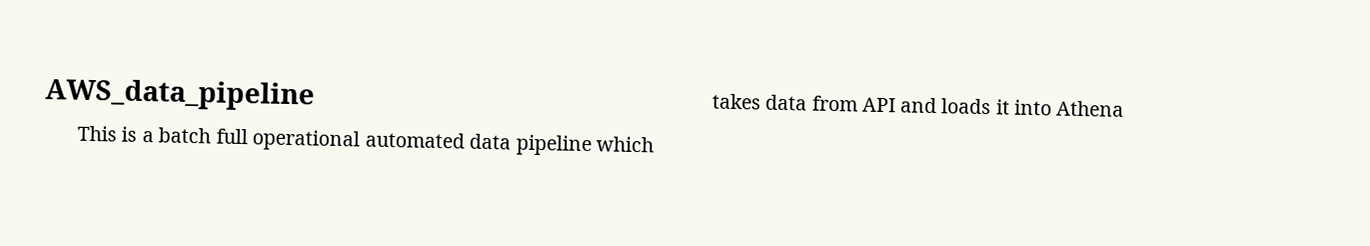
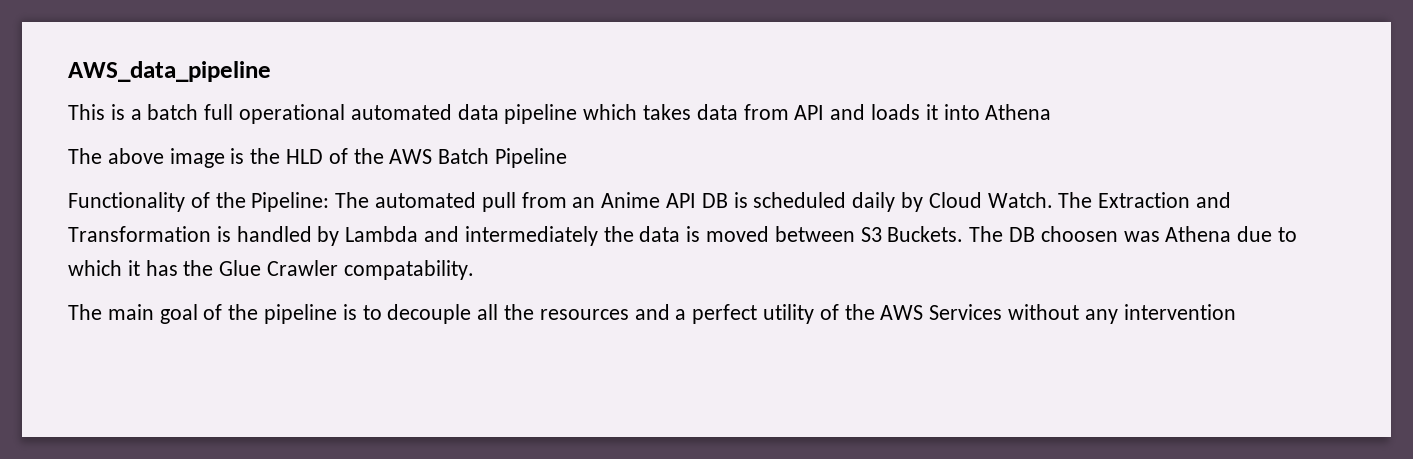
(1125, 108) none -> [68,148,568,168] [68,192,1232,212] [68,226,1298,246] [68,260,474,280] [68,304,1236,324] // The above image is the HLD of the AWS Batch Pipeline // Functionality of the Pipeline: The automated pull from an Anime API DB is scheduled daily by Cloud Watch. The Extraction and Transformation is handled by Lambda and intermediately the data is moved between S3 Buckets. The DB choosen was Athena due to which it has the Glue Crawler compatability. // The main goal of the pipeline is to decouple all the resources and a perfect utility of the AWS Services without any intervention

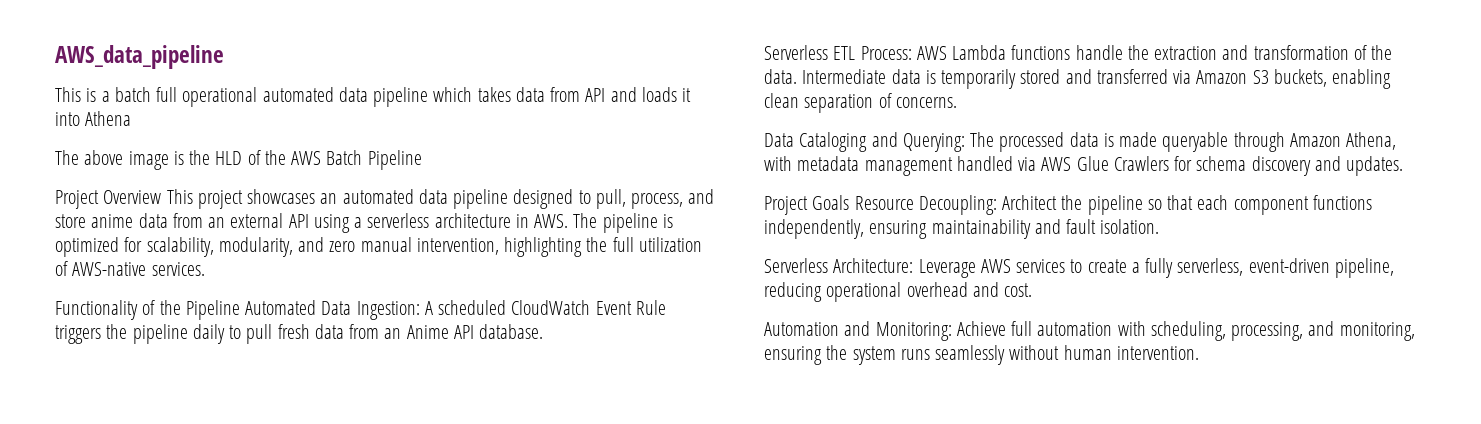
[68,192,1232,212] [68,226,1298,246] [68,260,474,280] [68,304,1236,324] Functionality of the Pipeline: The automated pull from an Anime API DB is scheduled daily by Cloud Watch. The Extraction and Transformation is handled by Lambda and intermediately the data is moved between S3 Buckets. The DB choosen was Athena due to which it has the Glue Crawler compatability. // The main goal of the pipeline is to decouple all the resources and a perfect utility of the AWS Services without any intervention -> [55,189,715,209] [55,213,673,233] [55,237,702,257] [55,261,205,276] [55,300,666,320] [55,324,544,344] [764,45,1393,60] [764,69,1392,89] [764,93,957,113] [764,132,1397,152] [764,156,1404,176] [764,195,1372,215] [764,219,1160,239] [764,258,1394,278] [764,282,1033,302] [764,321,1415,341] [764,345,1199,365] Project Overview This project showcases an automated data pipeline designed to pull, process, and store anime data from an external API using a serverless architecture in AWS. The pipeline is optimized for scalability, modularity, and zero manual intervention, highlighting the full utilization of AWS-native services. // Functionality of the Pipeline Automated Data Ingestion: A scheduled CloudWatch Event Rule triggers the pipeline daily to pull fresh data from an Anime API database. // Serverless ETL Process: AWS Lambda functions handle the extraction and transformation of the data. Intermediate data is temporarily stored and transferred via Amazon S3 buckets, enabling clean separation of concerns. // Data Cataloging and Querying: The processed data is made queryable through Amazon Athena, with metadata management handled via AWS Glue Crawlers for schema discovery and updates. // Project Goals Resource Decoupling: Architect the pipeline so that each component functions independently, ensuring maintainability and fault isolation. // Serverless Architecture: Leverage AWS services to create a fully serverless, event-driven pipeline, reducing operational overhead and cost. // Automation and Monitoring: Achieve full automation with scheduling, processing, and monitoring, ensuring the system runs seamlessly without human intervention.

